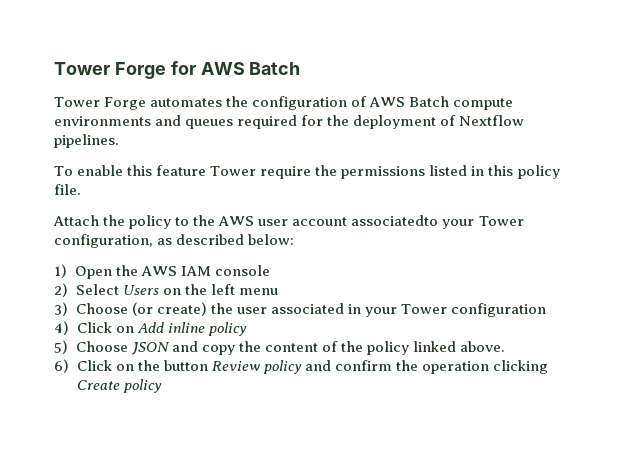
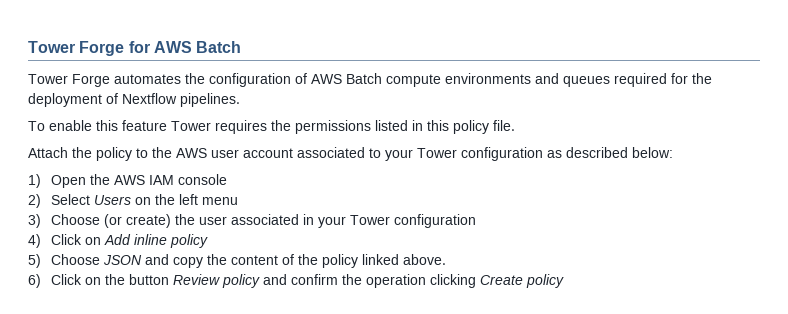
[260,166,312,179] require -> [215,120,267,134] requires
[351,215,525,229] [54,234,153,248] associatedto your Tower configuration, -> [297,147,543,161] associated to your Tower configuration

